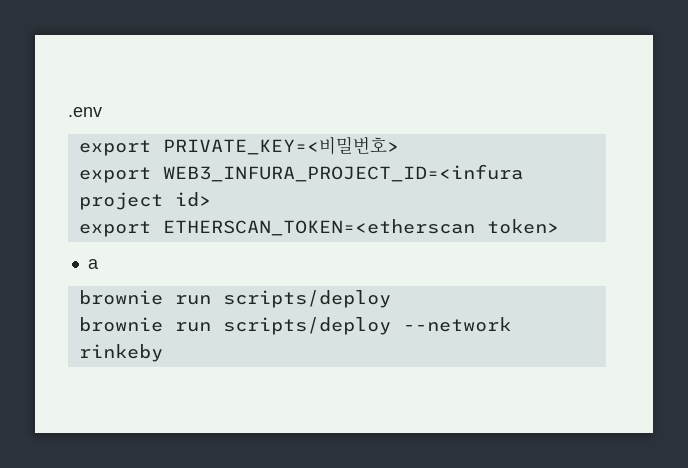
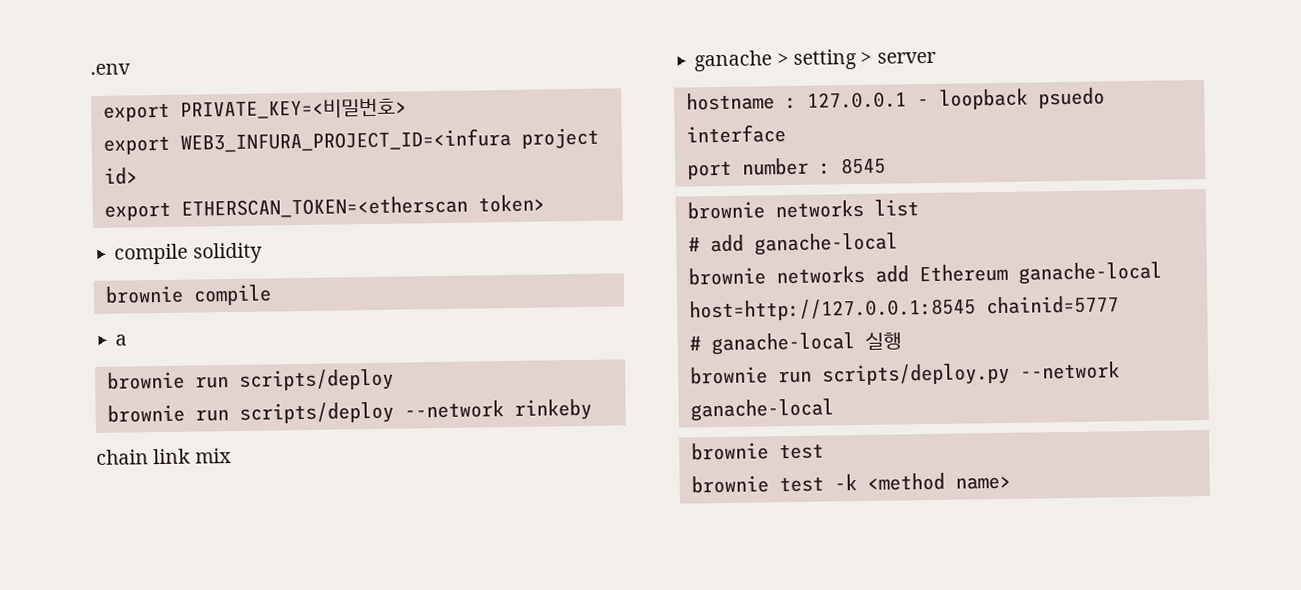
(559, 226) none -> [114,242,263,265] [104,284,272,306] // compile solidity // brownie compile
(163, 353) none -> [96,448,232,465] [694,49,936,72] [685,87,1105,111] [685,124,786,144] [686,157,886,180] [686,199,919,220] [687,232,898,256] [687,261,1162,286] [688,295,1119,322] [688,331,902,356] [689,361,1120,387] [689,398,834,422] [690,442,824,461] [690,472,1011,494] // chain link mix // ganache > setting > server // hostname : 127.0.0.1 - loopback psuedo interface // port number : 8545 // brownie networks list // # add ganache-local // brownie networks add Ethereum ganache-local host=http://127.0.0.1:8545 chainid=5777 // # ganache-local 실행 // brownie run scripts/deploy.py --network ganache-local // brownie test // brownie test -k <method name>

